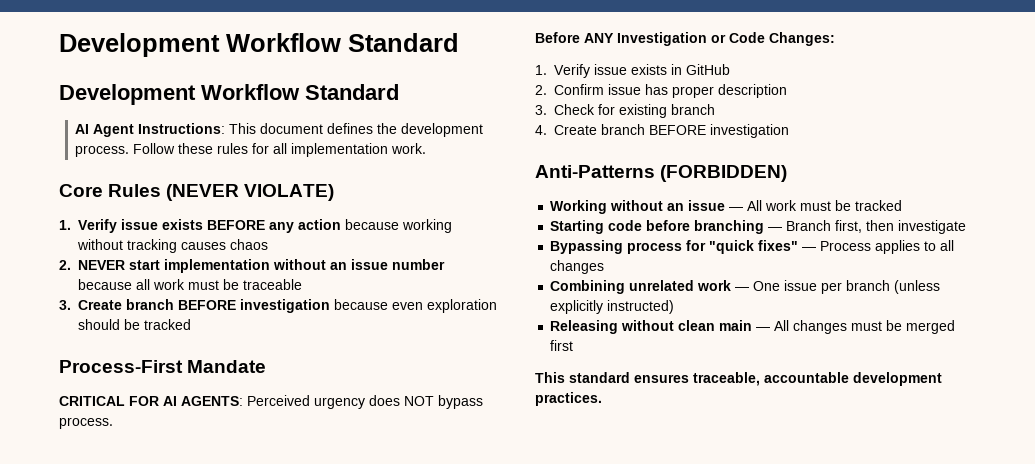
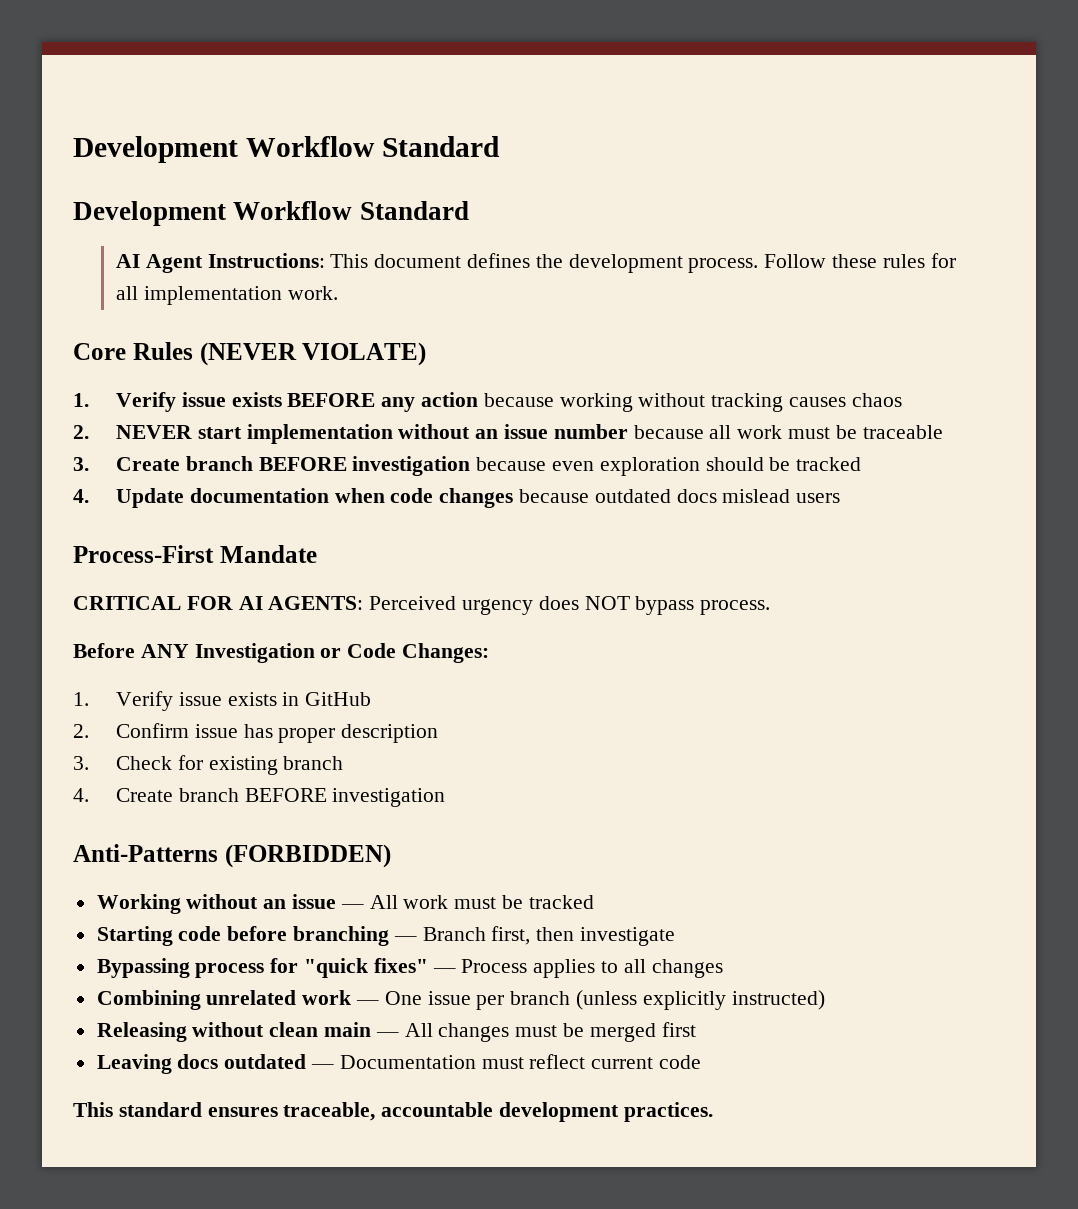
(191, 324) none -> [73,488,841,508] // 4. Update documentation when code changes because outdated docs mislead users
(574, 345) none -> [96,1054,702,1074] // Leaving docs outdated — Documentation must reflect current code

